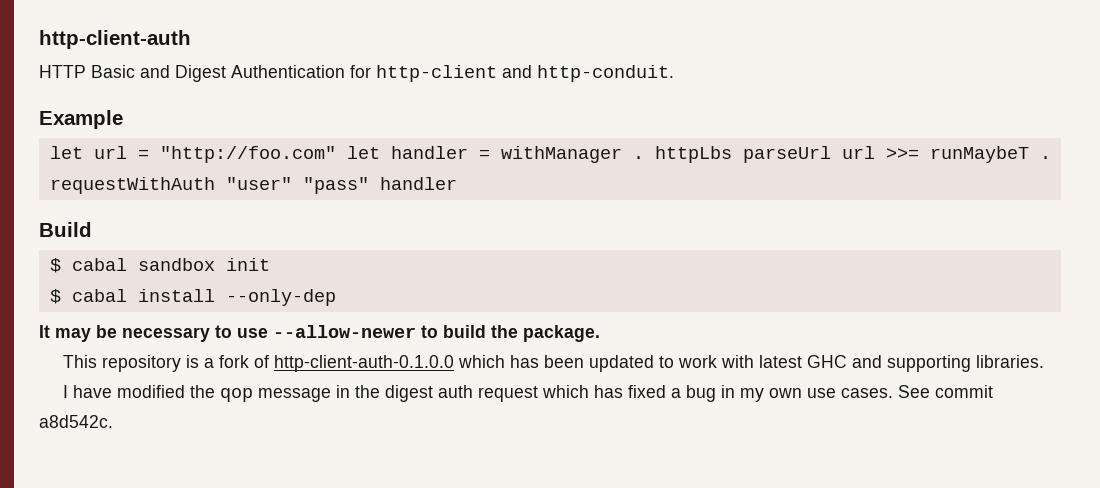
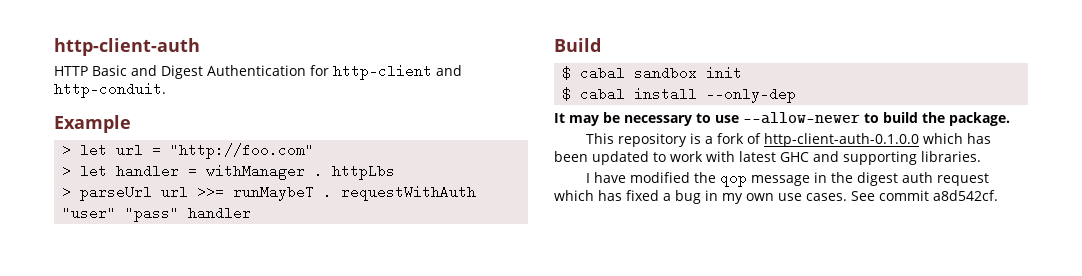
(123, 119) none -> [62,143,72,157] >
(336, 154) none -> [62,164,72,178] // >
(732, 154) none -> [62,185,72,199] // >
[39,415,113,428] a8d542c. -> [933,190,998,201] a8d542cf.

